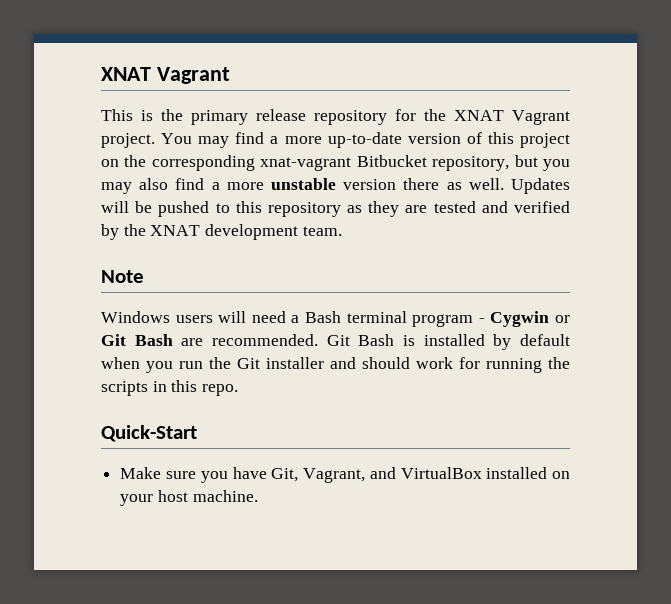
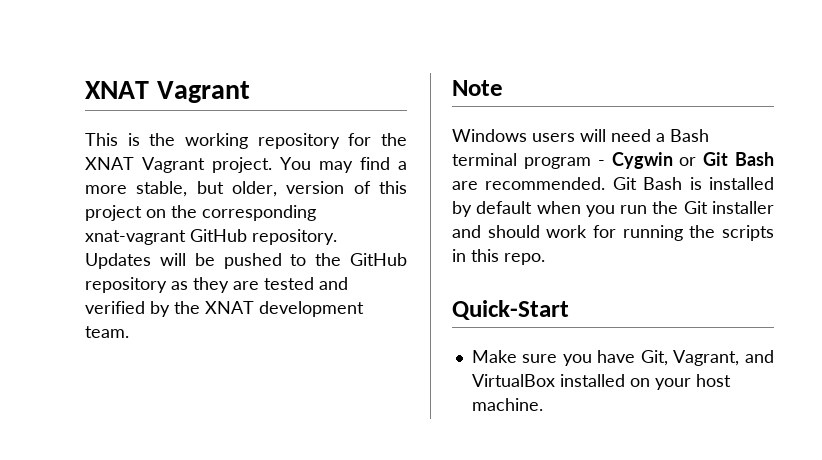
[191,109,306,125] primary release -> [185,133,248,149] working
[327,132,402,148] up-to-date -> [136,181,277,197] stable, but older,
[356,155,570,171] [101,178,504,194] Bitbucket repository, but you may also find a more unstable version there as well. -> [190,229,337,245] GitHub repository.
[235,201,262,213] this -> [315,253,407,266] the GitHub

